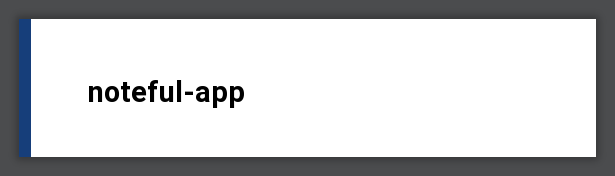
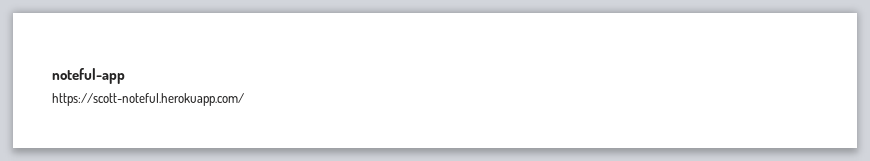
(245, 94) none -> [52,93,244,106] // https://scott-noteful.herokuapp.com/

